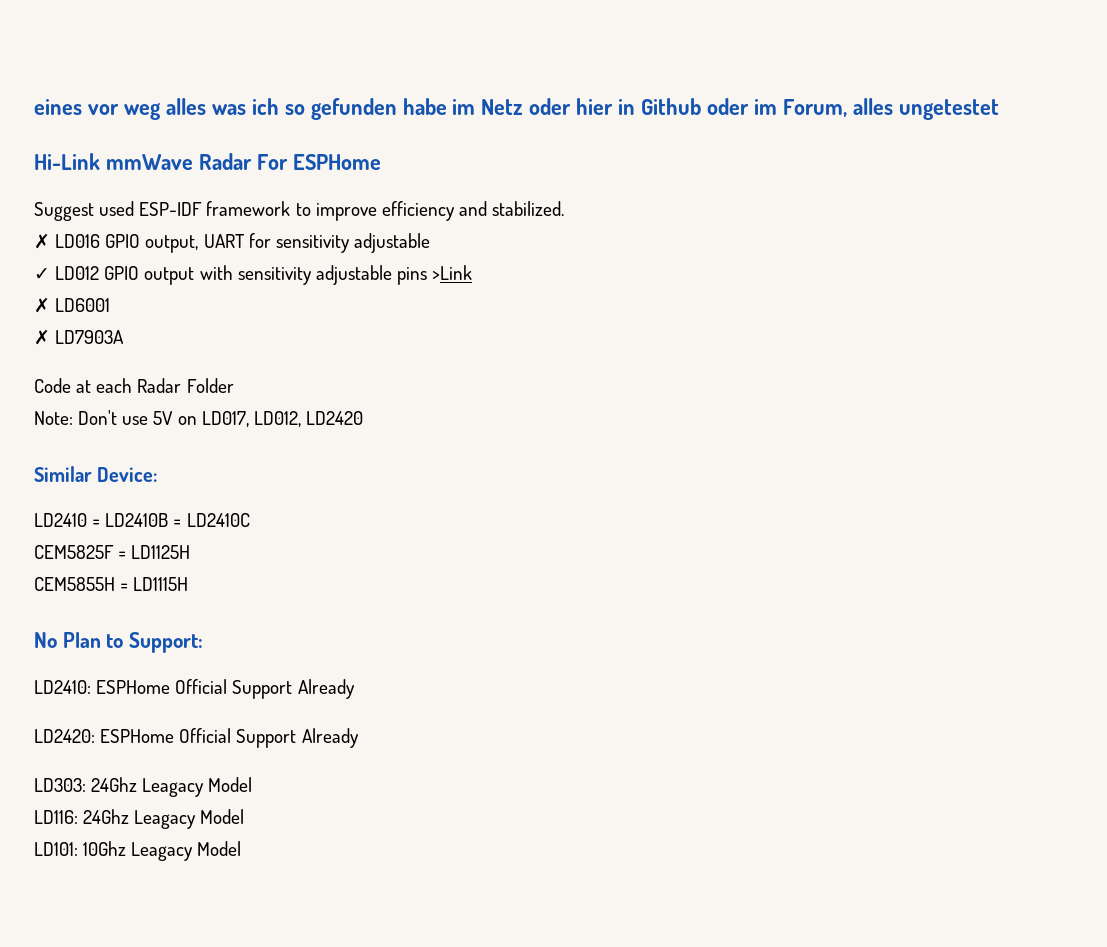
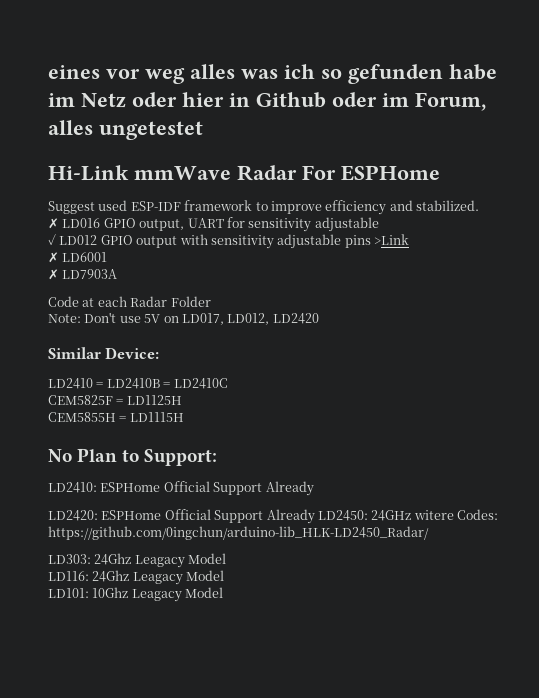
(359, 738) none -> [317,509,498,521] [48,526,429,540] LD2450: 24GHz witere Codes: https://github.com/0ingchun/arduino-lib_HLK-LD2450_Radar/

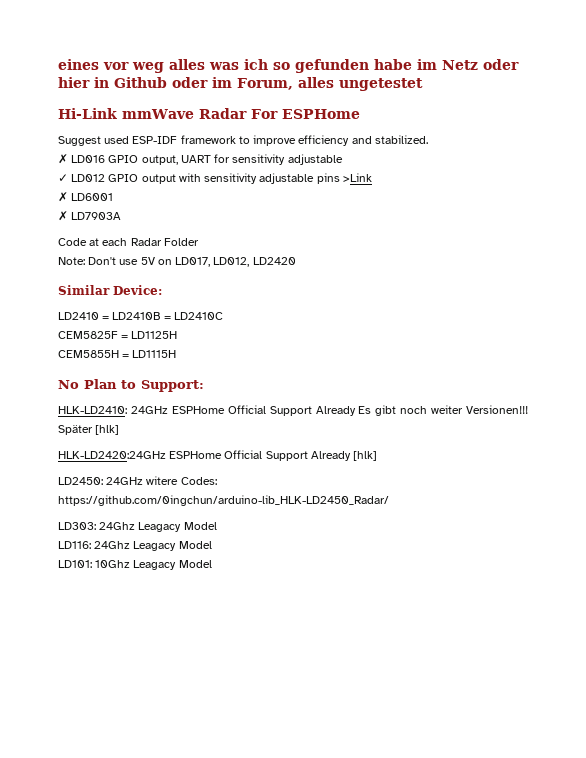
[48,481,314,496] [48,509,315,524] LD2410: ESPHome Official Support Already // LD2420: ESPHome Official Support Already -> [58,405,528,416] [58,425,120,435] [58,450,378,461] HLK-LD2410: 24GHz ESPHome Official Support Already Es gibt noch weiter Versionen!!! Später [hlk] // HLK-LD2420:24GHz ESPHome Official Support Already [hlk] //

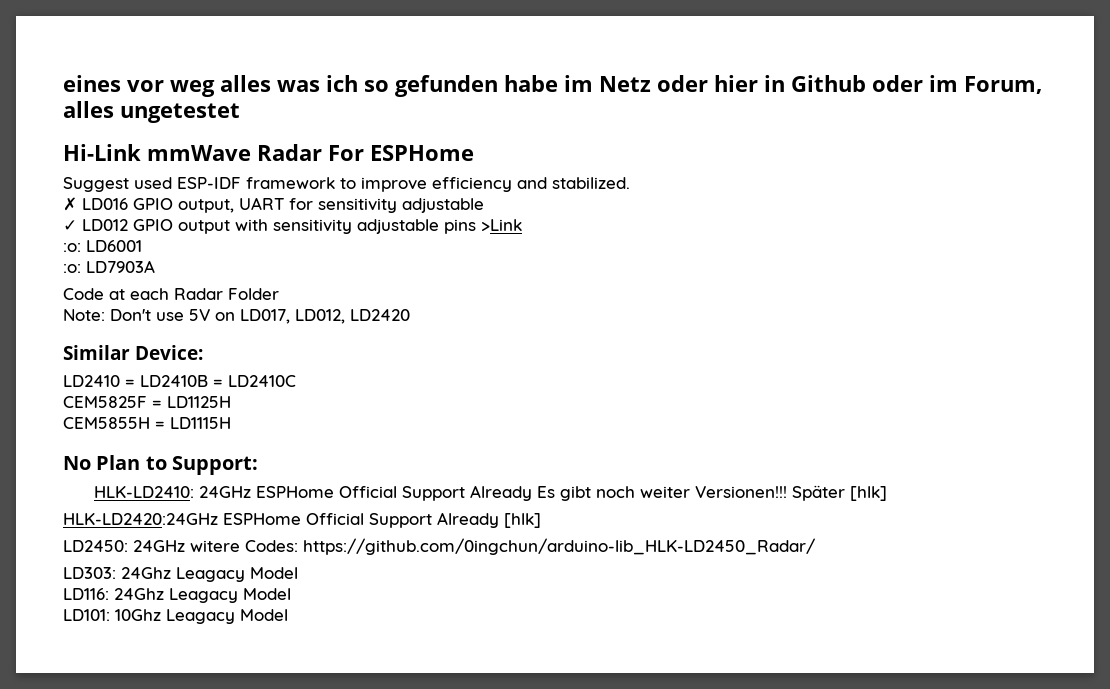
[58,192,68,202] ✗ -> [63,243,81,252] :o:
[58,211,68,221] ✗ -> [63,264,81,273] :o:

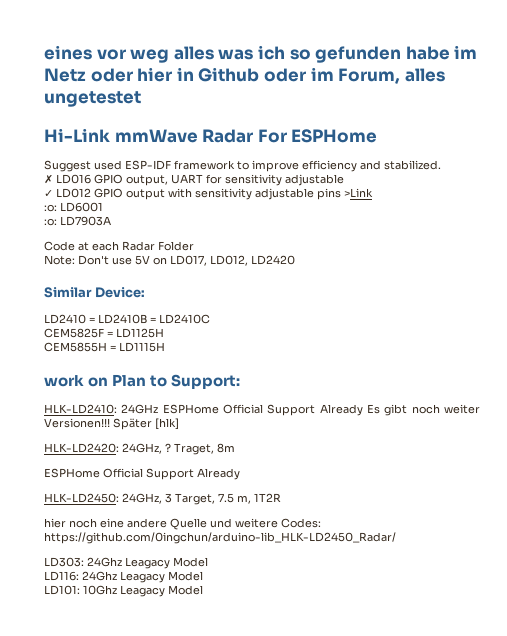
[63,456,91,470] No -> [44,375,109,387] work on
[63,512,541,528] [63,540,240,552] HLK-LD2420:24GHz ESPHome Official Support Already [hlk] // LD2450: 24GHz witere -> [44,443,235,455] [44,468,240,480] [44,493,281,505] [44,518,278,530] HLK-LD2420: 24GHz, ? Traget, 8m // ESPHome Official Support Already // HLK-LD2450: 24GHz, 3 Target, 7.5 m, 1T2R // hier noch eine andere Quelle und weitere

